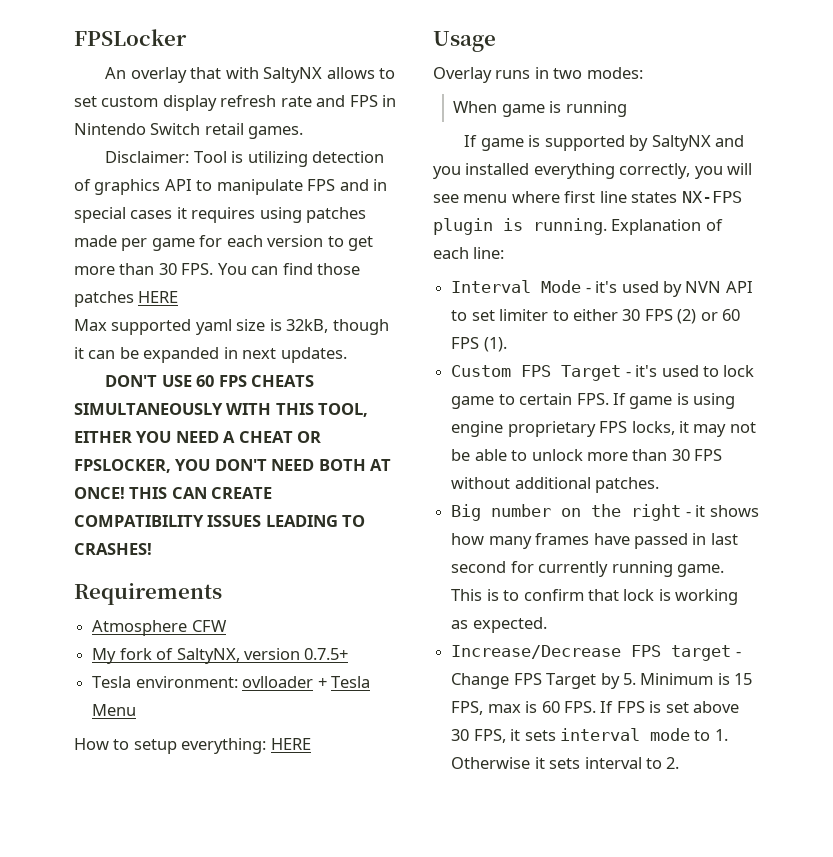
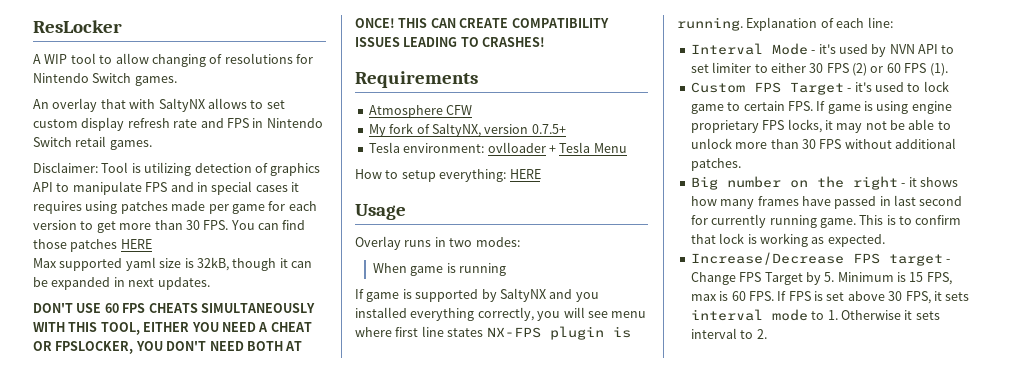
[74,29,187,46] FPSLocker -> [33,20,122,33] [33,53,313,67] [33,73,177,86] ResLocker // A WIP tool to allow changing of resolutions for Nintendo Switch games.

